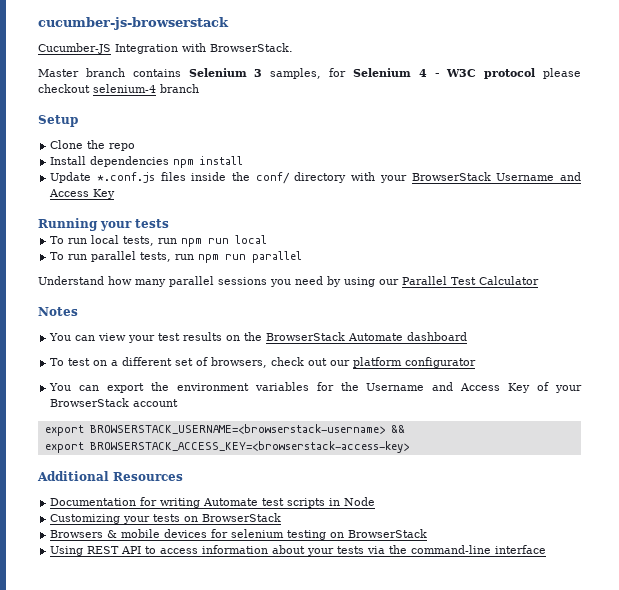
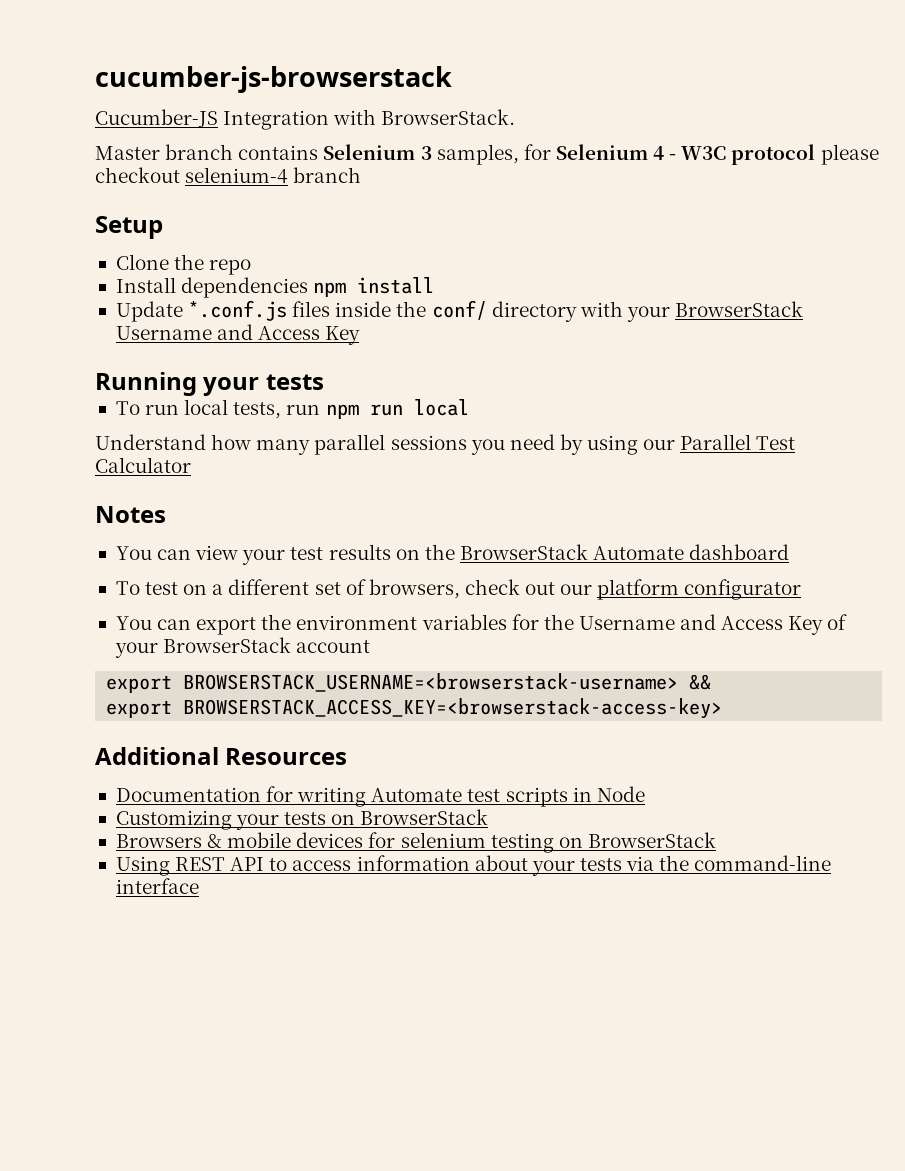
[50,251,303,263] // To run parallel tests, run npm run parallel -> (469, 407) none

